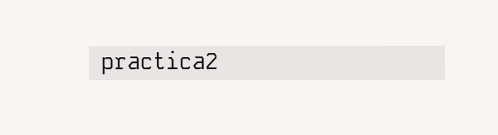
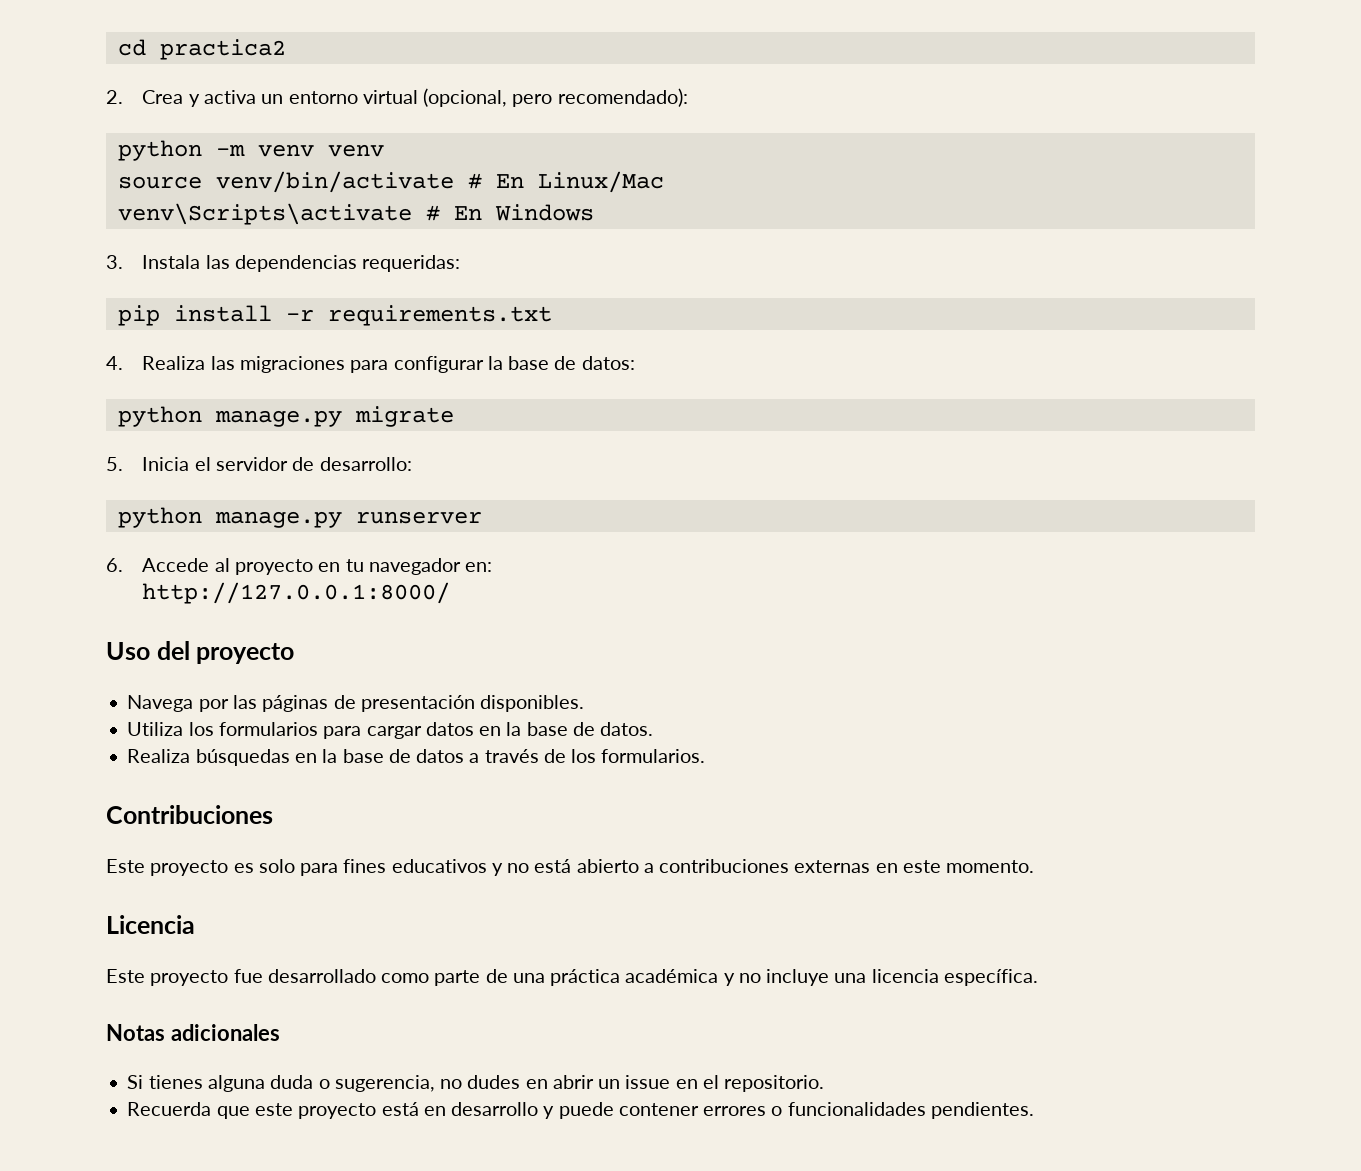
(100, 62) none -> [117,39,146,56] cd
(220, 62) none -> [106,88,688,107] [117,140,384,161] [117,171,664,193] [117,203,594,225] [106,255,461,272] [117,305,552,326] [106,356,635,373] [117,406,454,427] [106,457,412,471] [117,507,482,528] [106,558,493,575] [142,582,451,604] [106,641,295,664] [127,695,585,712] [127,722,654,739] [127,749,706,766] [106,805,273,824] [106,859,1035,876] [106,915,195,934] [106,969,1038,986] [106,1024,280,1041] [127,1075,825,1092] [127,1102,1034,1119] // 2. Crea y activa un entorno virtual (opcional, pero recomendado): // python -m venv venv // source venv/bin/activate # En Linux/Mac // venv\Scripts\activate # En Windows // 3. Instala las dependencias requeridas: // pip install -r requirements.txt // 4. Realiza las migraciones para configurar la base de datos: // python manage.py migrate // 5. Inicia el servidor de desarrollo: // python manage.py runserver // 6. Accede al proyecto en tu navegador en: // http://127.0.0.1:8000/ // Uso del proyecto // Navega por las páginas de presentación disponibles. // Utiliza los formularios para cargar datos en la base de datos. // Realiza búsquedas en la base de datos a través de los formularios. // Contribuciones // Este proyecto es solo para fines educativos y no está abierto a contribuciones externas en este momento. // Licencia // Este proyecto fue desarrollado como parte de una práctica académica y no incluye una licencia específica. // Notas adicionales // Si tienes alguna duda o sugerencia, no dudes en abrir un issue en el repositorio. // Recuerda que este proyecto está en desarrollo y puede contener errores o funcionalidades pendientes.

